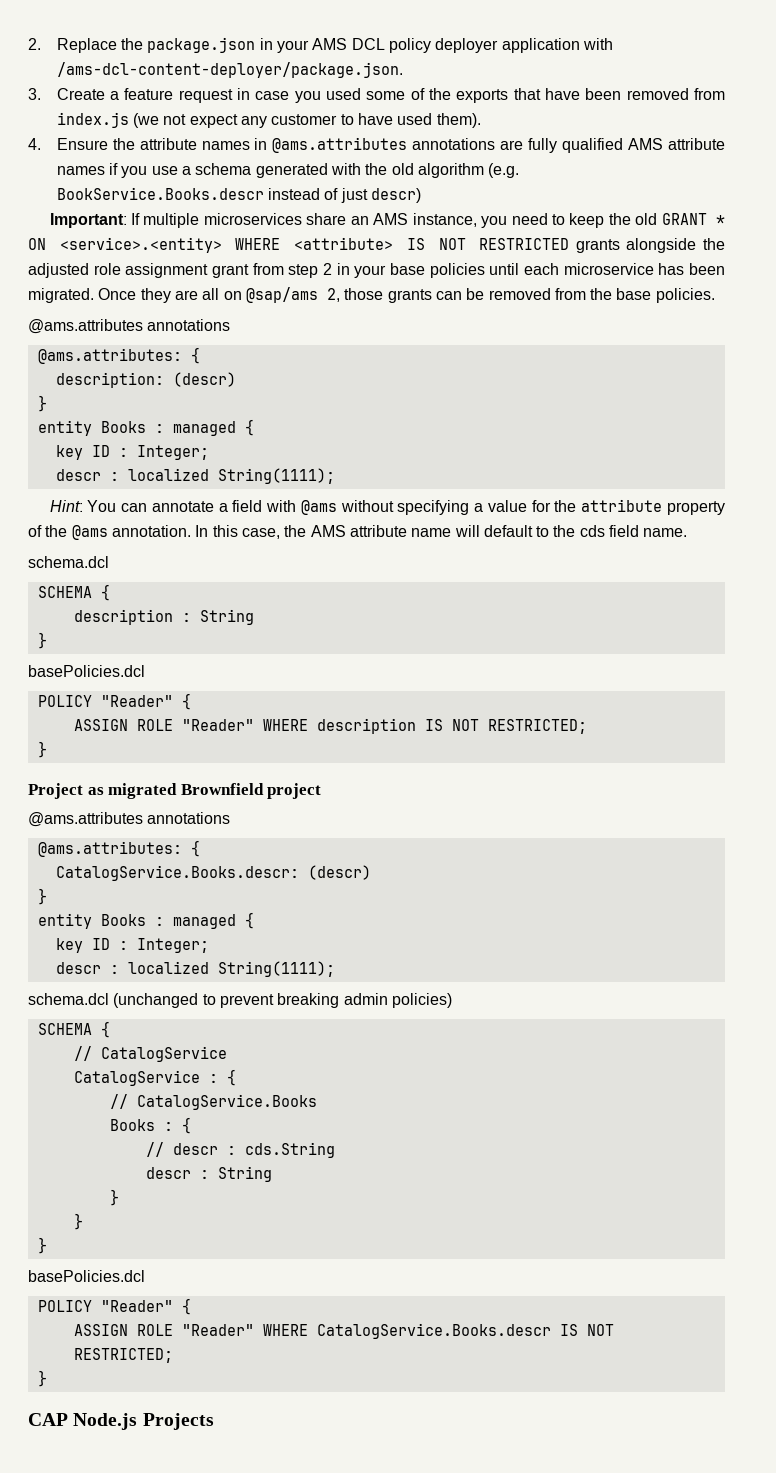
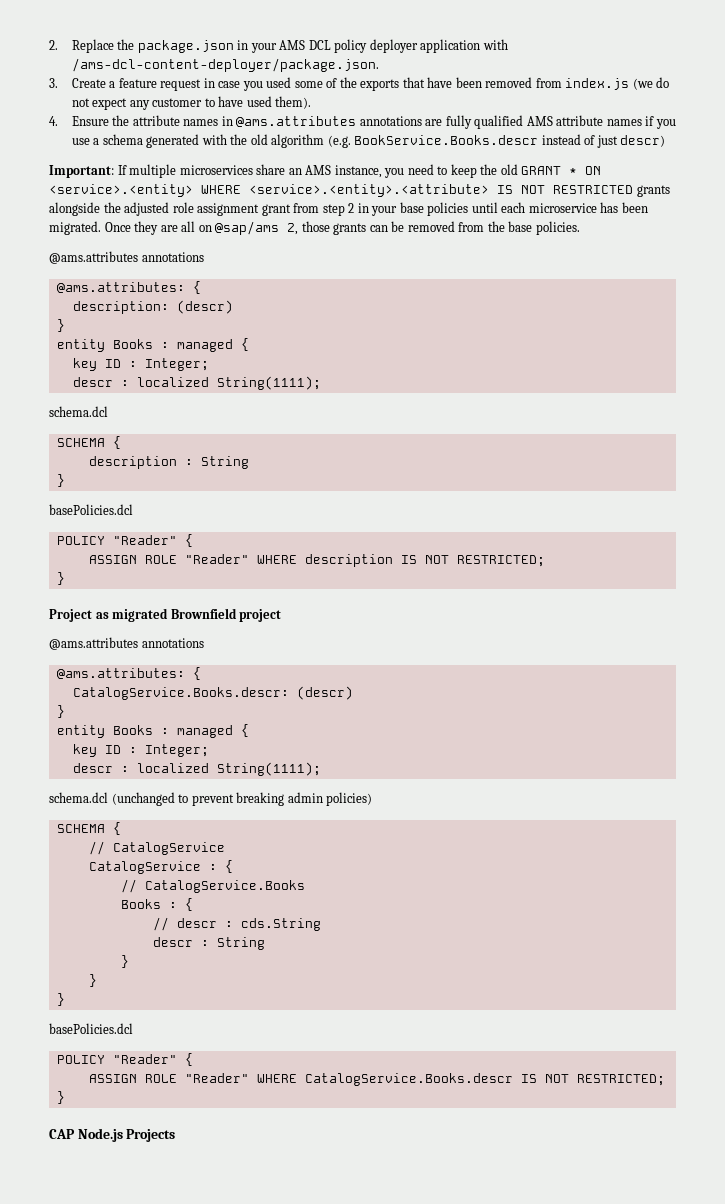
(160, 120) none -> [656,77,670,88] do
[294,237,394,250] <attribute> -> [249,184,489,197] <service>.<entity>.<attribute>
[49,499,726,515] [28,525,688,540] // Hint: You can annotate a field with @ams without specifying a value for the attribute property of the @ams annotation. In this case, the AMS attribute name will default to the cds field name. -> (321, 383) none

